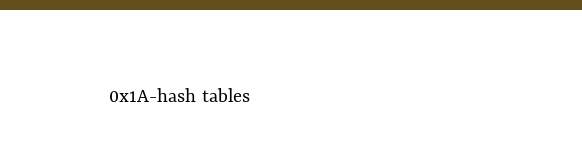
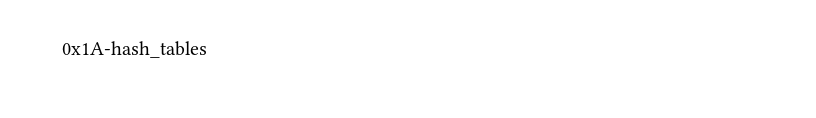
[109,88,250,102] 0x1A-hash tables -> [62,41,207,58] 0x1A-hash_tables

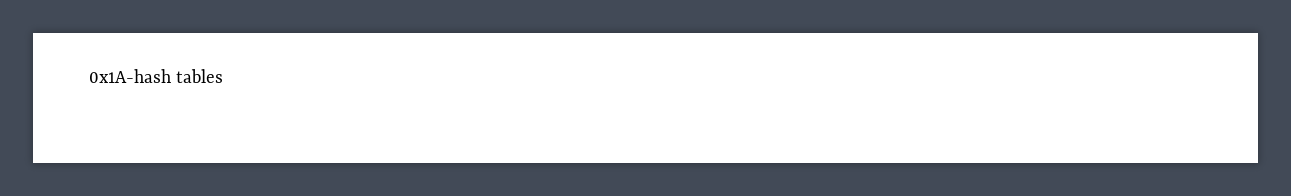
[62,41,207,58] 0x1A-hash_tables -> [89,69,224,83] 0x1A-hash tables

